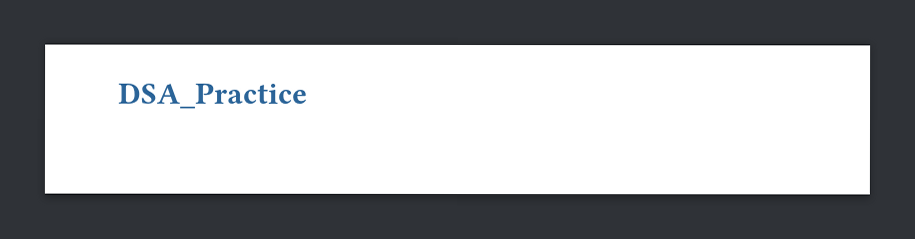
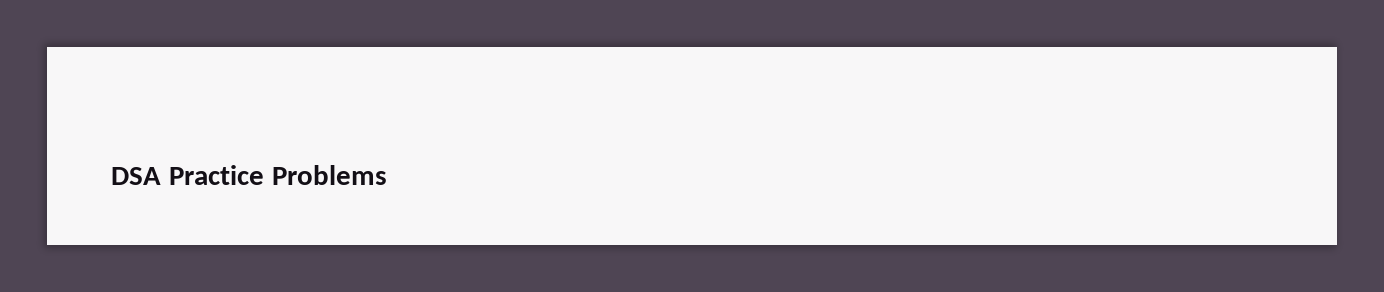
[118,82,308,109] DSA_Practice -> [111,165,387,185] DSA Practice Problems

